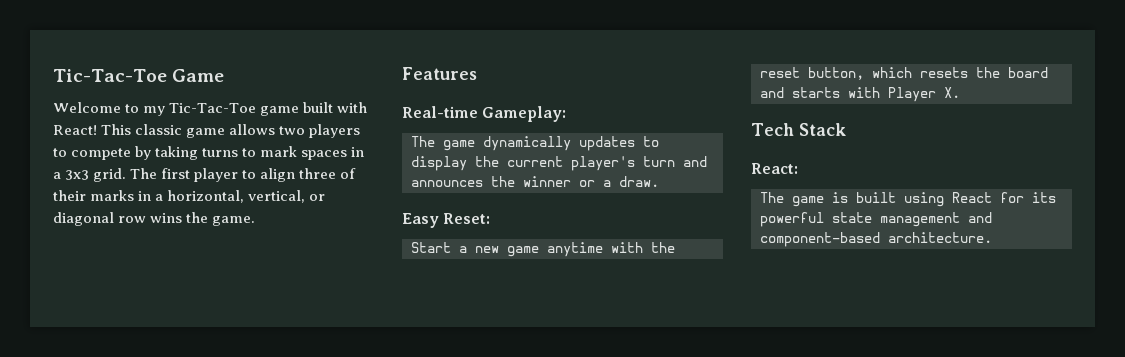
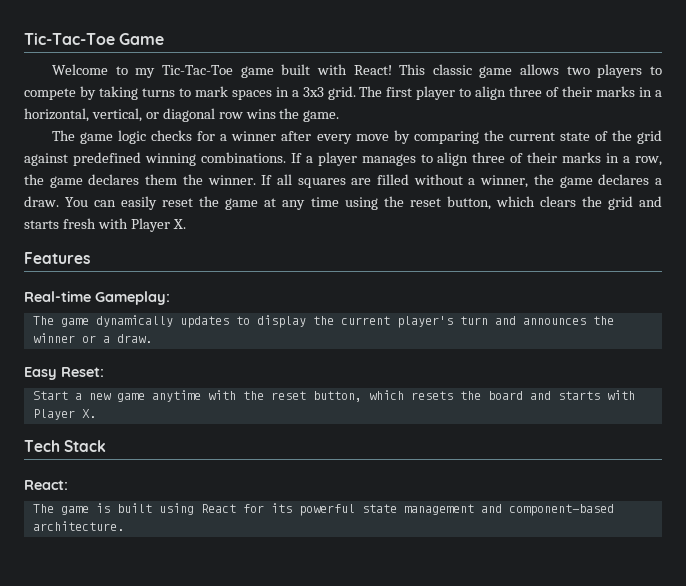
(256, 221) none -> [52,130,663,144] [24,152,662,166] [24,174,662,188] [24,196,662,210] [24,218,186,232] // The game logic checks for a winner after every move by comparing the current state of the grid against predefined winning combinations. If a player manages to align three of their marks in a row, the game declares them the winner. If all squares are filled without a winner, the game declares a draw. You can easily reset the game at any time using the reset button, which clears the grid and starts fresh with Player X.

